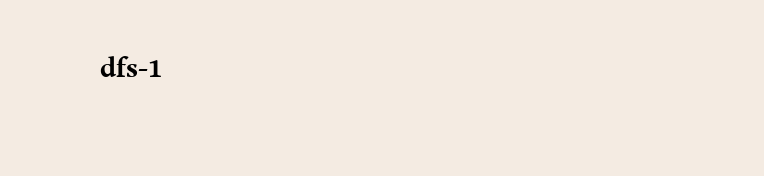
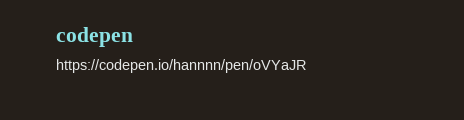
[100,56,163,77] dfs-1 -> [56,27,133,47] [56,59,306,73] codepen // https://codepen.io/hannnn/pen/oVYaJR

